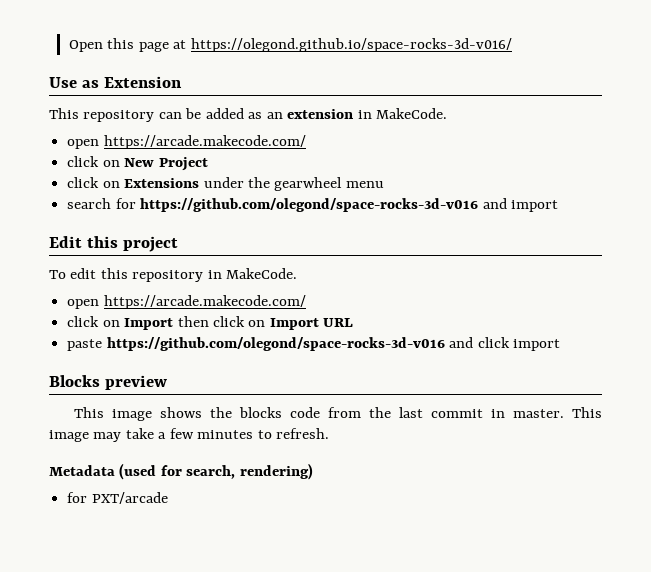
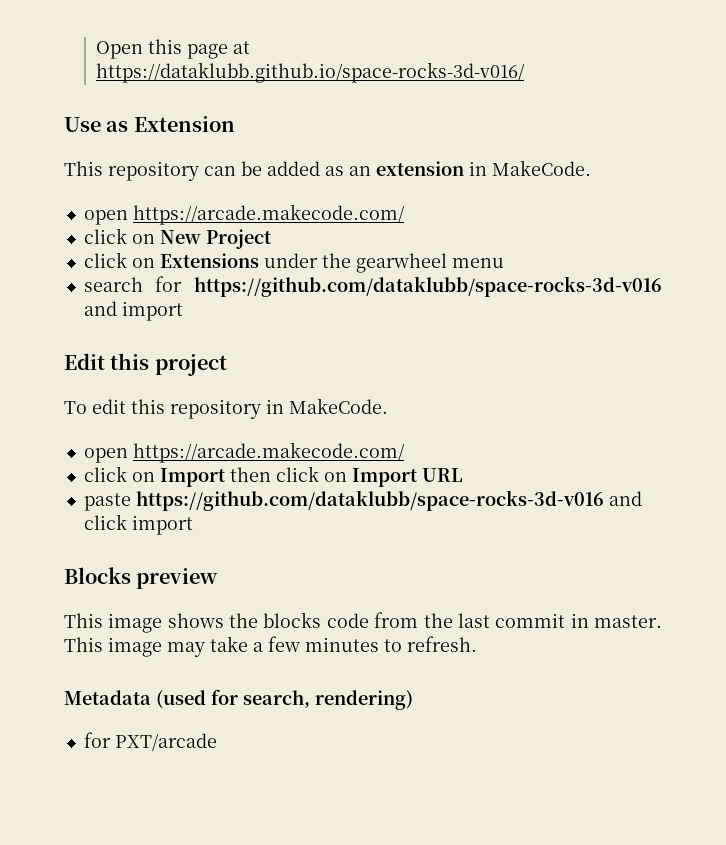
[190,38,512,52] https://olegond.github.io/space-rocks-3d-v016/ -> [96,62,526,83] https://dataklubb.github.io/space-rocks-3d-v016/
[140,198,479,212] https://github.com/olegond/space-rocks-3d-v016 -> [194,276,662,297] https://github.com/dataklubb/space-rocks-3d-v016
[106,337,445,351] https://github.com/olegond/space-rocks-3d-v016 -> [135,490,604,511] https://github.com/dataklubb/space-rocks-3d-v016

